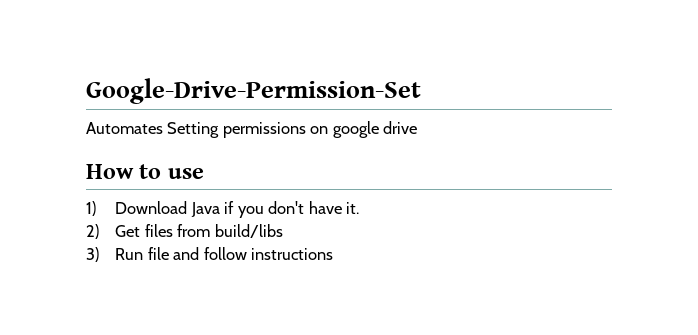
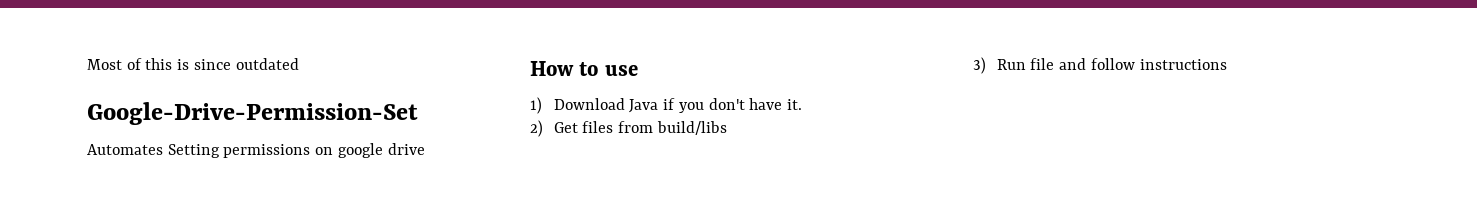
(86, 91) none -> [87,58,299,70] Most of this is since outdated //

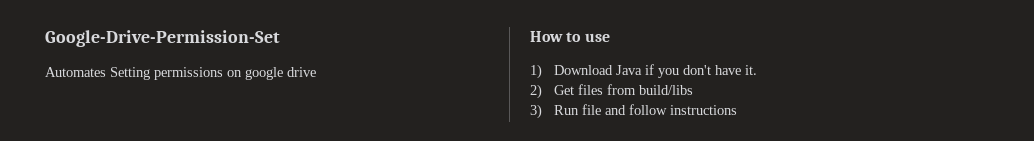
[87,58,299,70] Most of this is since outdated // -> (45, 38) none

